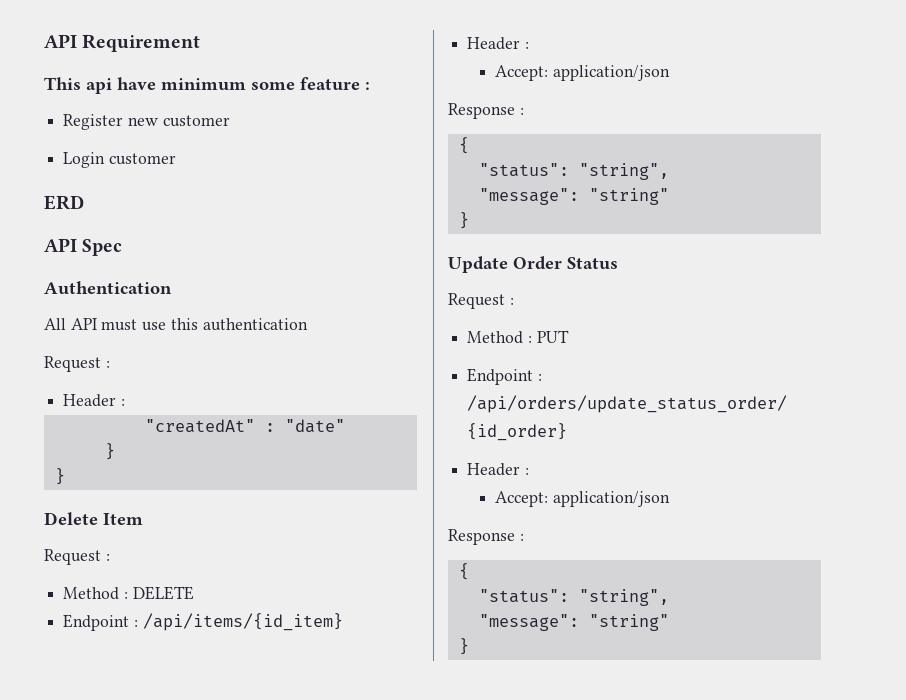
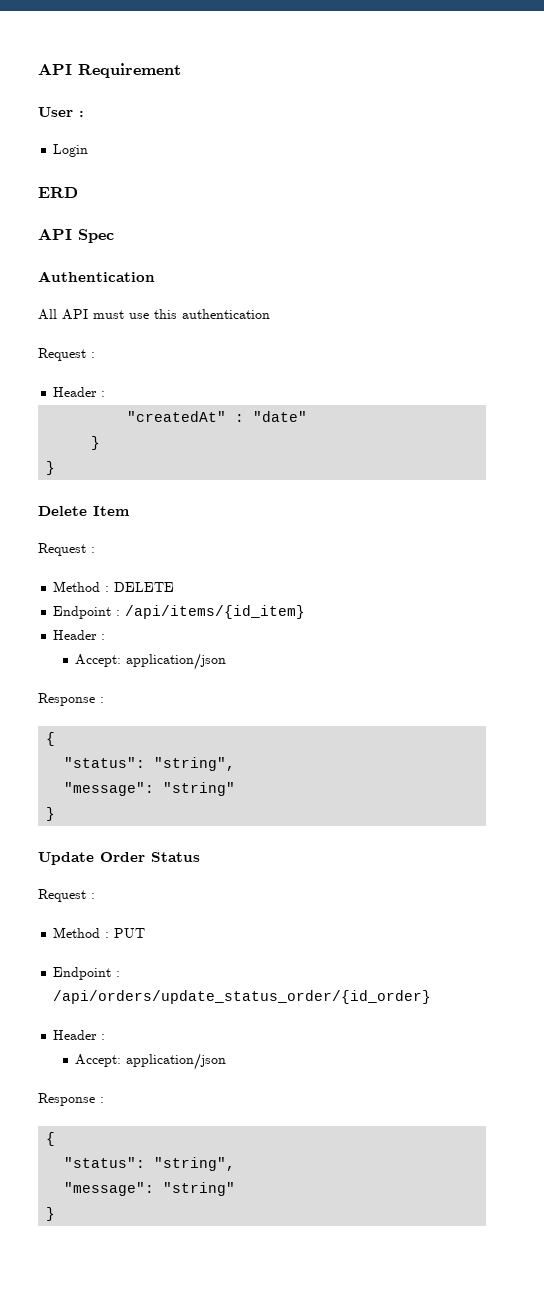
[44,77,370,94] [63,114,230,130] This api have minimum some feature : // Register new customer -> [38,107,84,117] User :
[108,153,176,165] customer -> (89, 150) none

